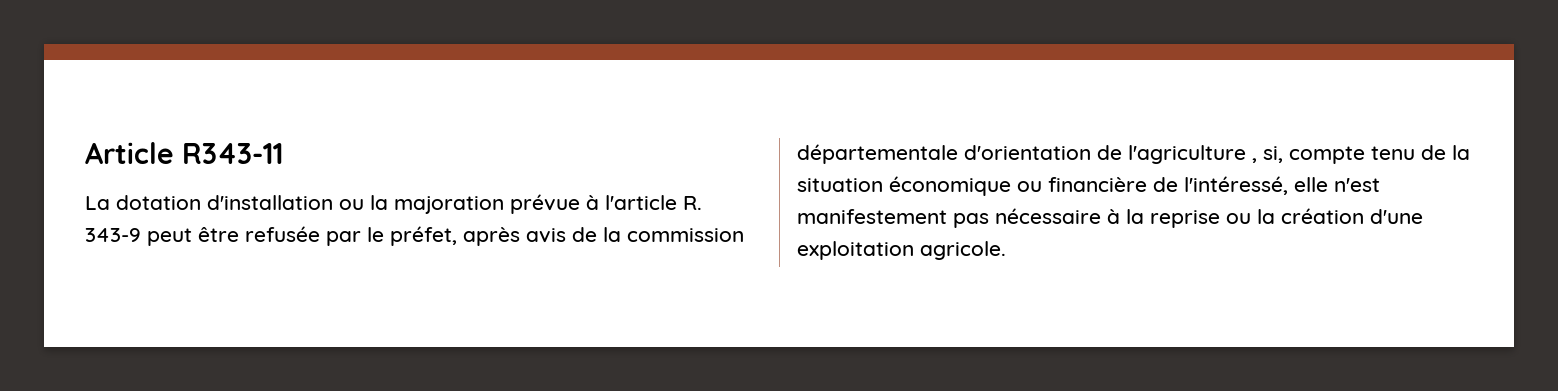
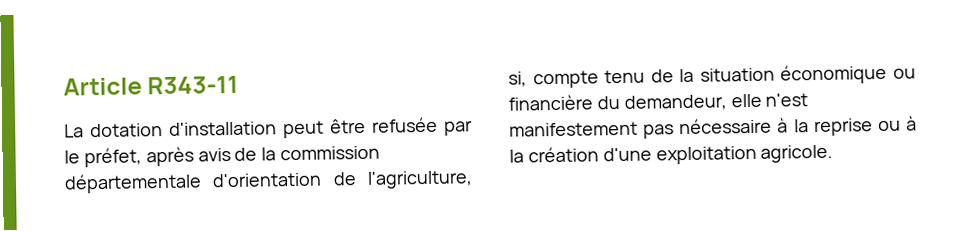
[339,194,702,214] [85,228,141,242] ou la majoration prévue à l'article R. 343-9 -> (277, 128) none
[1128,145,1257,164] l'agriculture , -> [367,170,473,189] l'agriculture,
[1153,176,1288,195] de l'intéressé, -> [596,94,727,111] du demandeur,
(1251, 218) none -> [906,115,918,131] à

